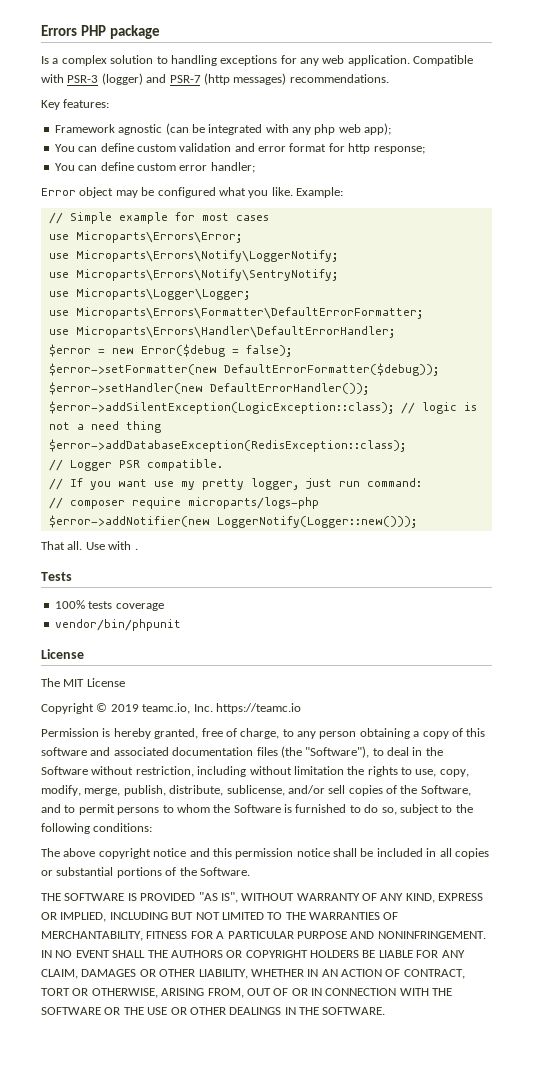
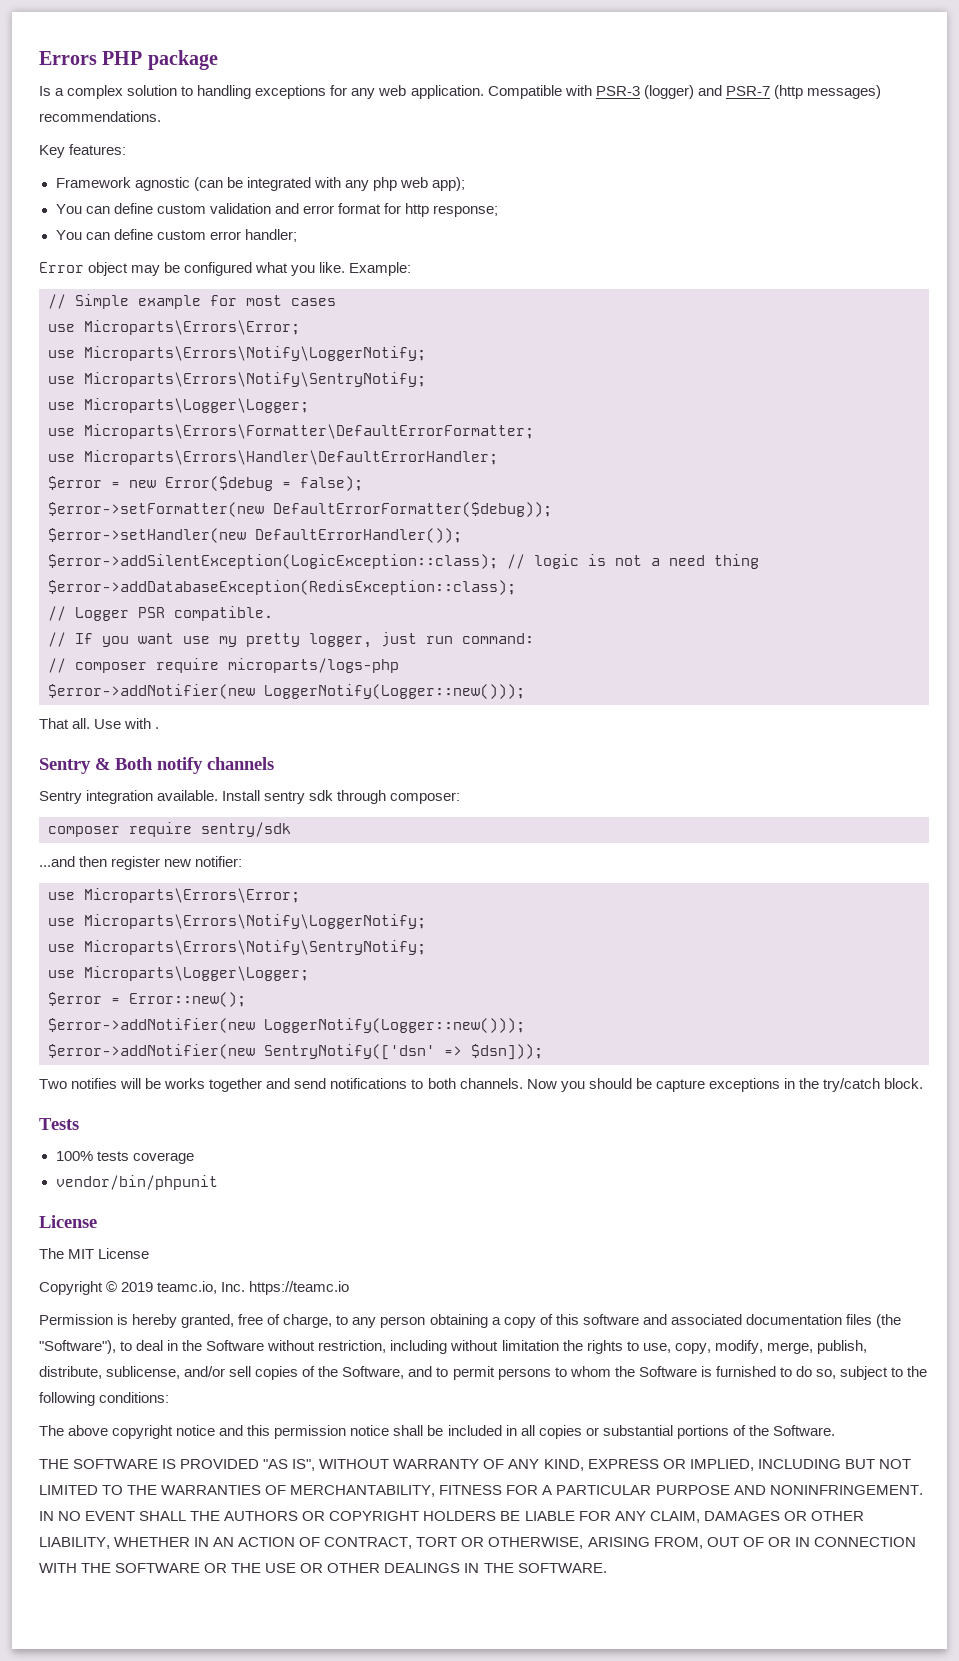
(138, 549) none -> [39,757,274,774] [39,790,461,804] [48,822,291,837] [39,856,243,870] [48,888,300,903] [48,914,426,929] [48,940,426,955] [48,966,309,981] [48,992,246,1007] [48,1018,525,1033] [48,1044,543,1060] [39,1078,924,1092] // Sentry & Both notify channels // Sentry integration available. Install sentry sdk through composer: // composer require sentry/sdk // ...and then register new notifier: // use Microparts\Errors\Error; // use Microparts\Errors\Notify\LoggerNotify; // use Microparts\Errors\Notify\SentryNotify; // use Microparts\Logger\Logger; // $error = Error::new(); // $error->addNotifier(new LoggerNotify(Logger::new())); // $error->addNotifier(new SentryNotify(['dsn' => $dsn])); // Two notifies will be works together and send notifications to both channels. Now you should be capture exceptions in the try/catch block.

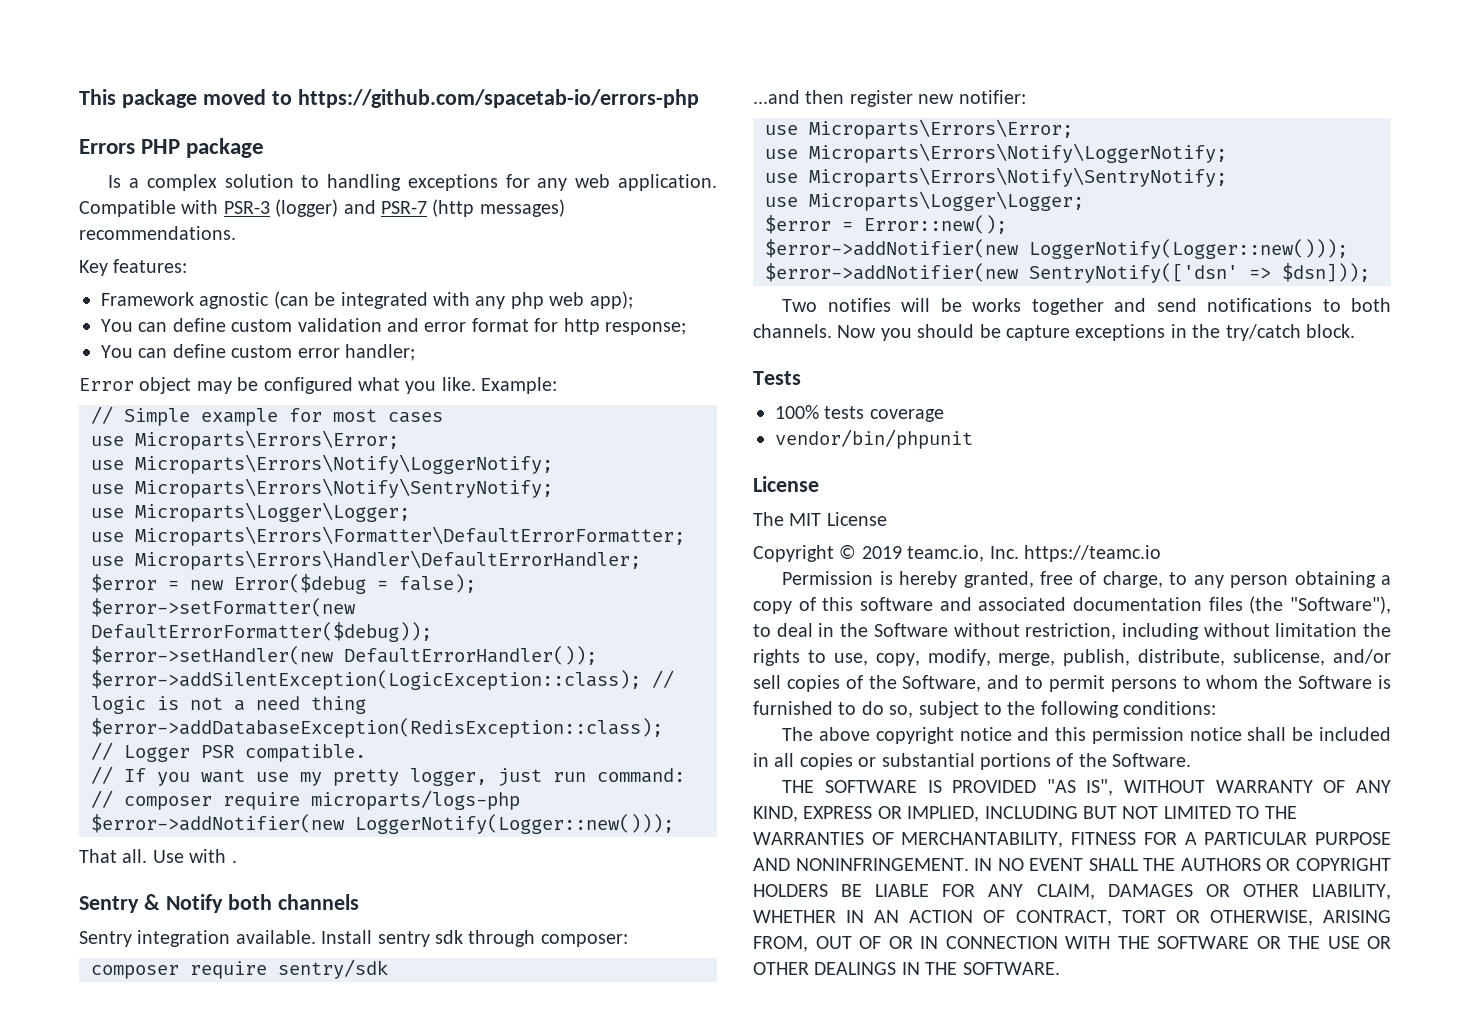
(39, 58) none -> [79,89,699,108] This package moved to https://github.com/spacetab-io/errors-php //
[115,757,203,774] Both notify -> [165,894,272,913] Notify both

